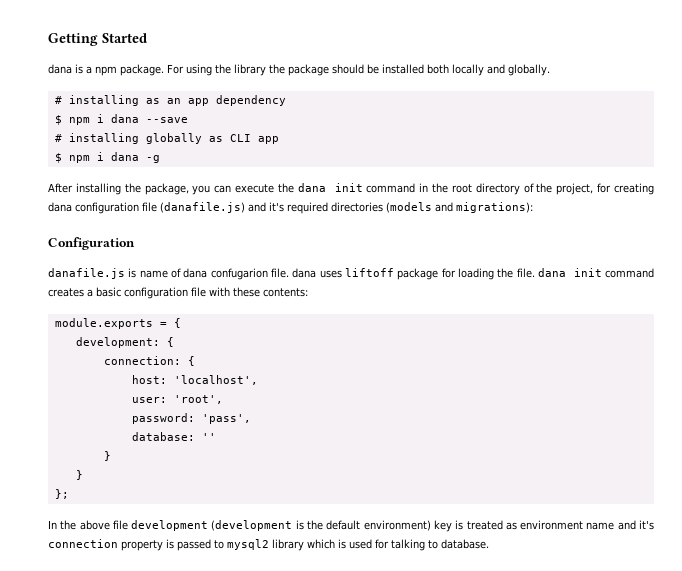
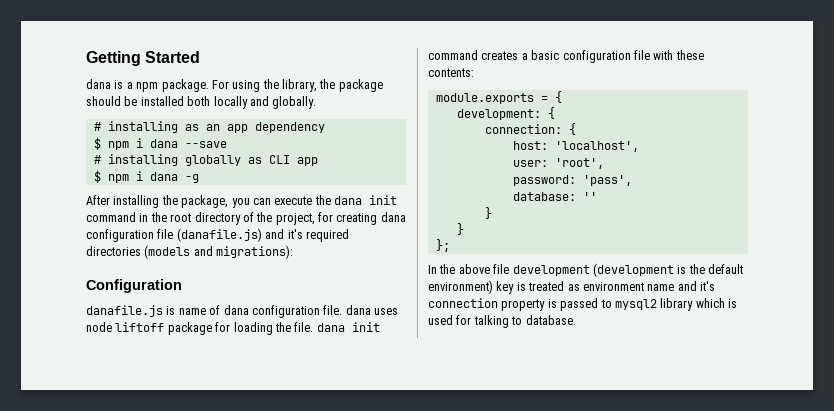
[234,64,266,76] library -> [282,79,317,92] library,
[210,268,268,280] confugarion -> [251,305,320,318] configuration
(342, 274) none -> [86,322,112,332] node

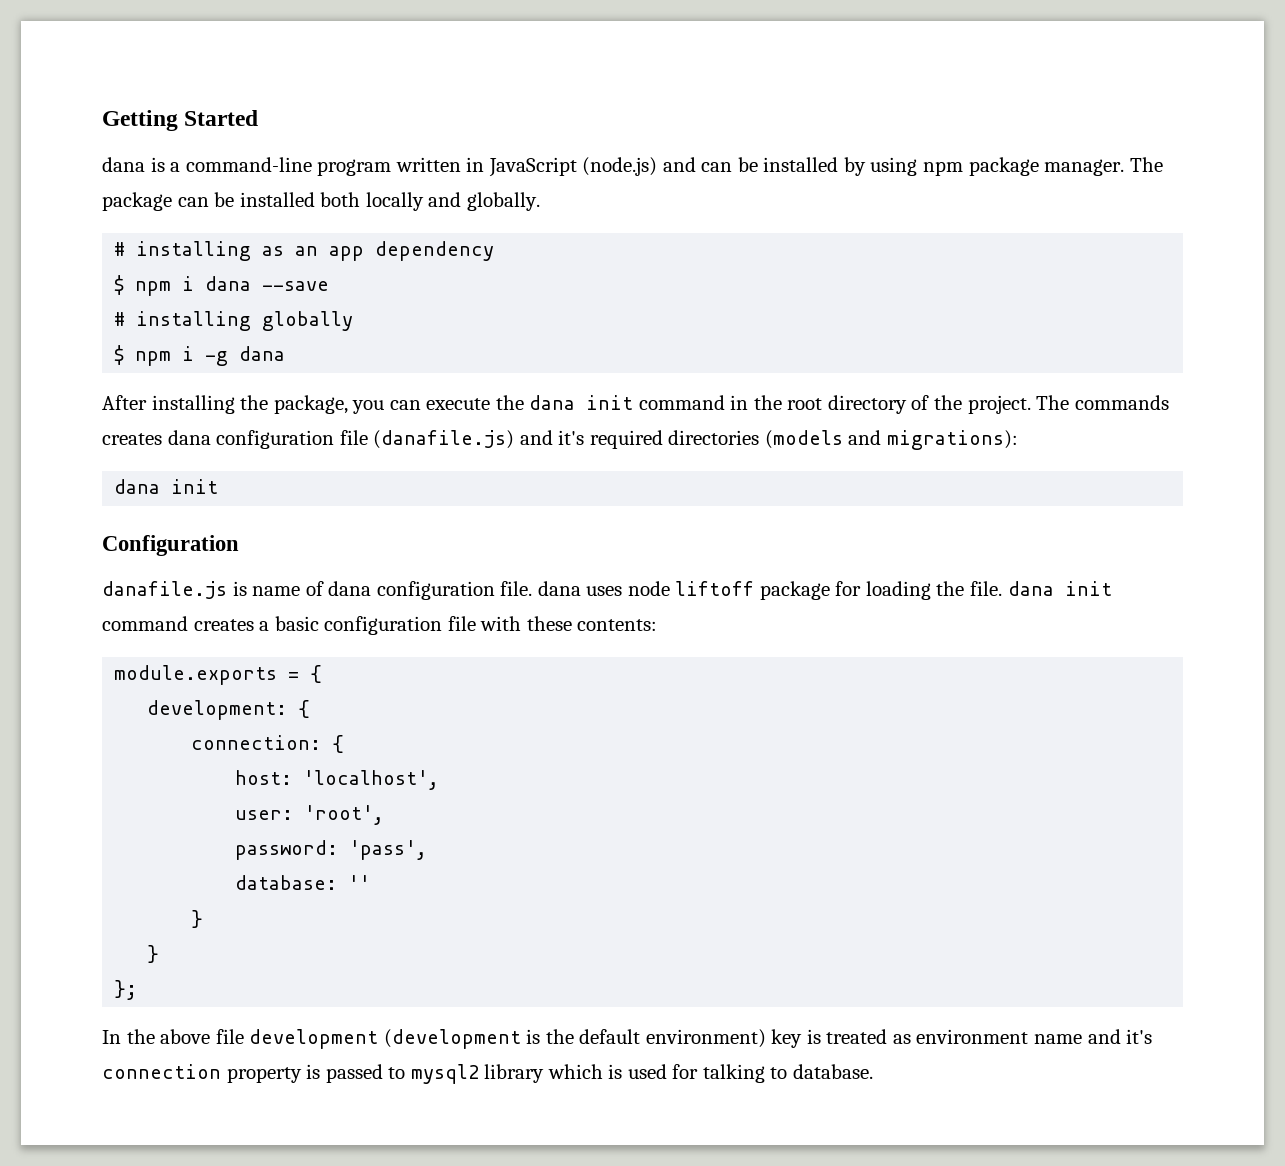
[136,79,383,92] [86,96,121,106] npm package. For using the library, the package should -> [185,157,1163,177] [102,192,209,211] command-line program written in JavaScript (node.js) and can be installed by using npm package manager. The package can
[247,155,318,166] [93,170,199,183] as CLI app // $ npm i dana -g -> [114,345,286,366] // $ npm i -g dana
[275,212,378,225] project, for creating -> [967,395,1169,414] [102,433,162,445] project. The commands creates
(294, 252) none -> [114,479,219,494] // dana init

